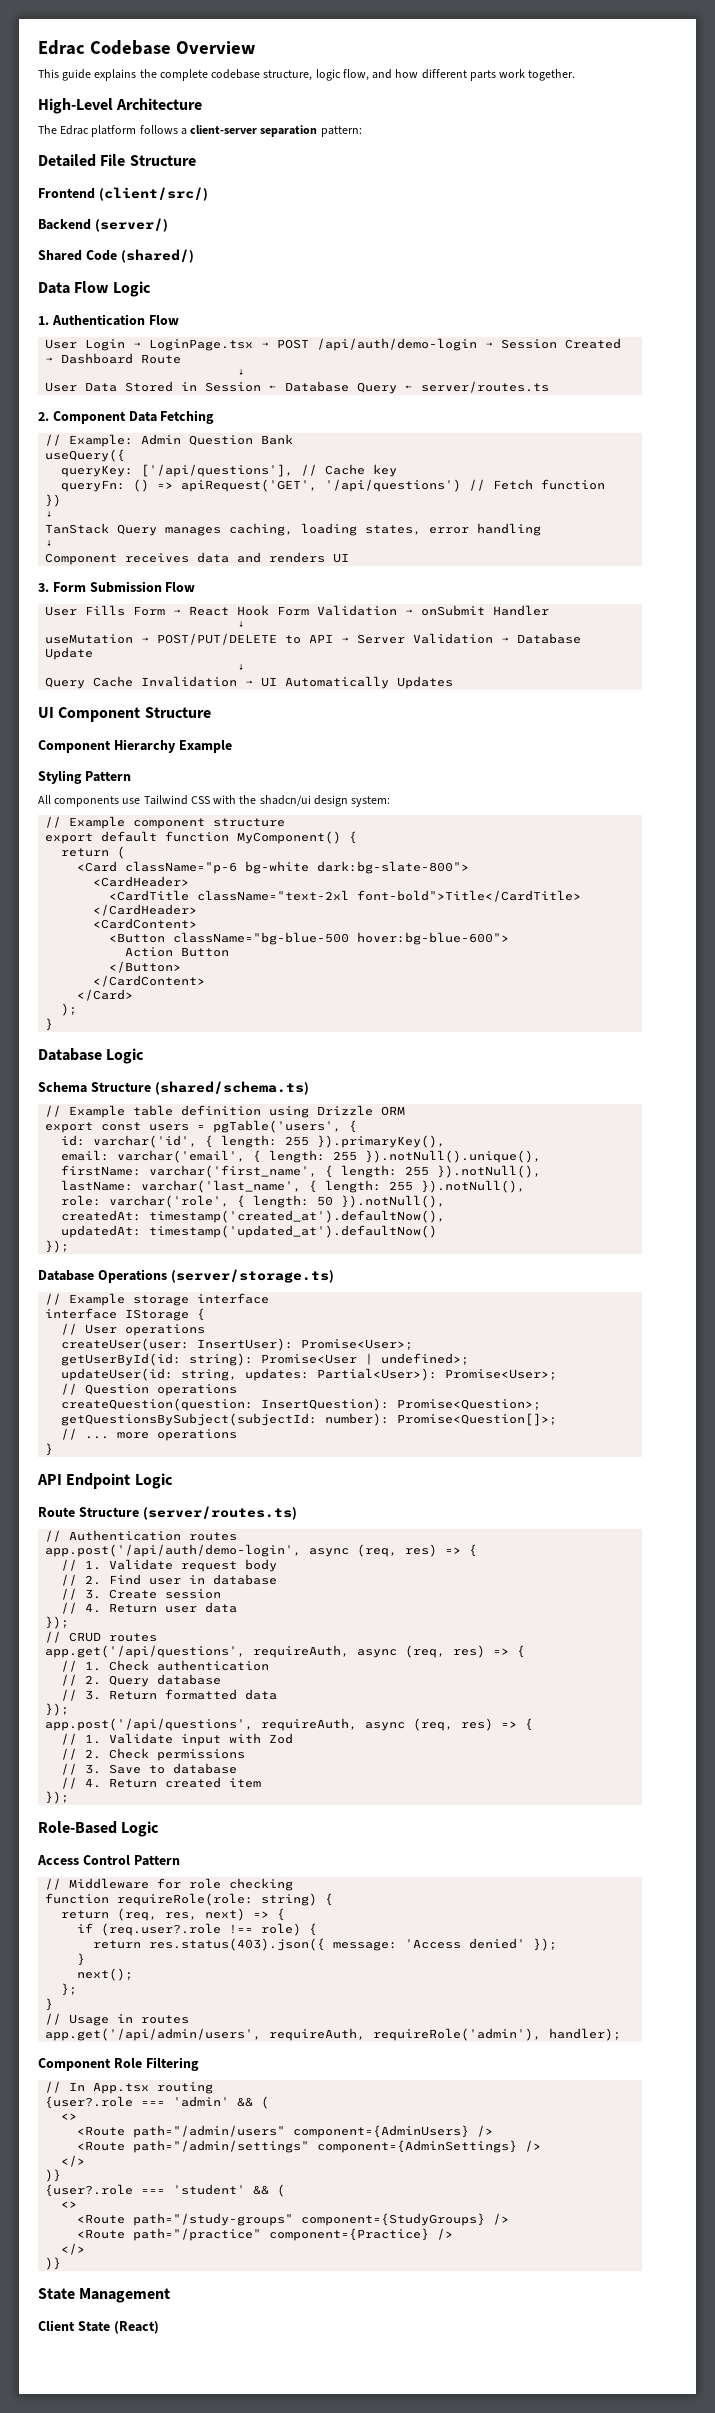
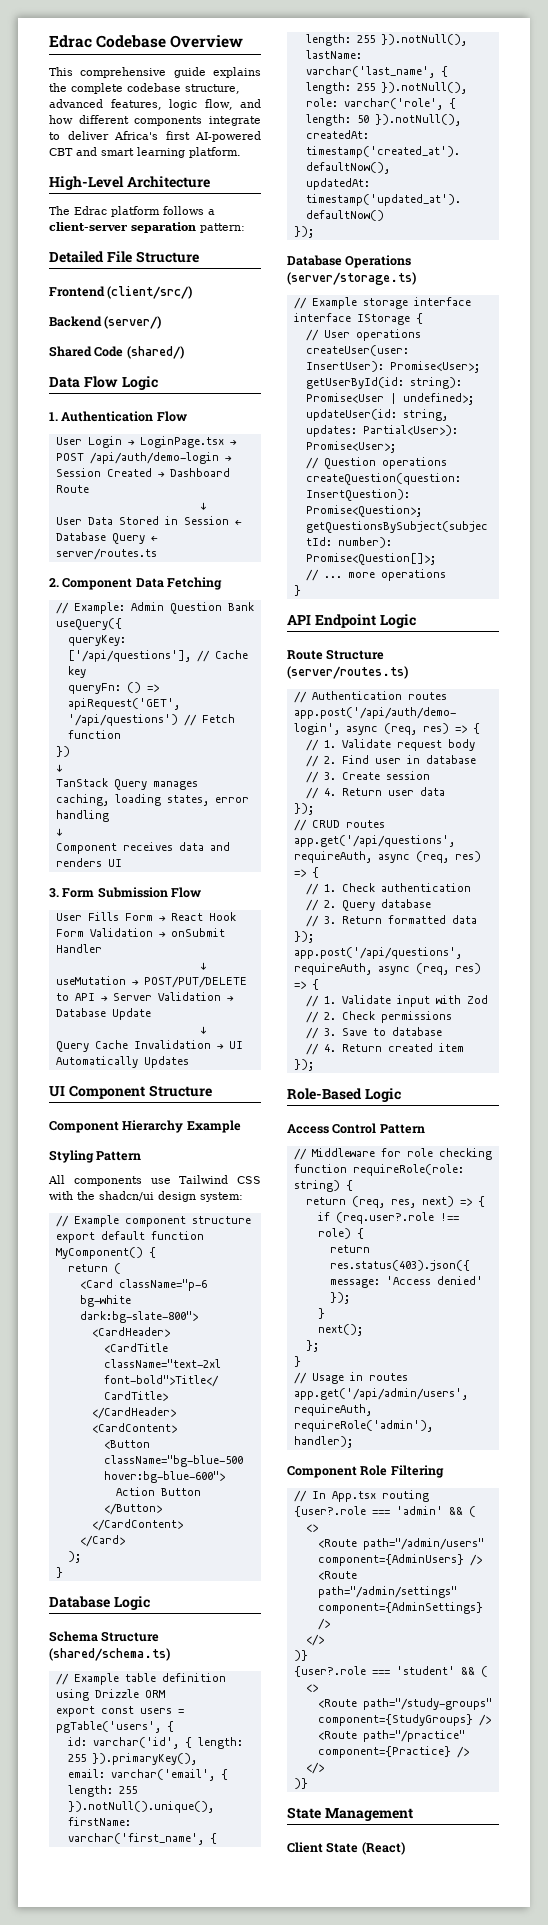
(59, 73) none -> [80,67,167,78] comprehensive
(313, 75) none -> [49,99,162,110] advanced features,
[469,69,576,81] parts work together. -> [134,116,261,126] [49,131,261,142] [49,147,241,158] components integrate to deliver Africa's first AI-powered CBT and smart learning platform.

